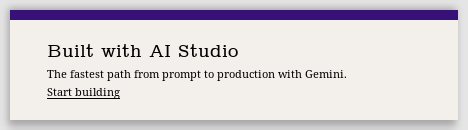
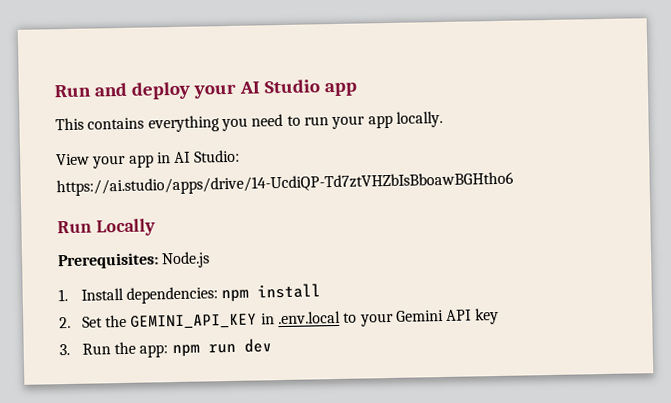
[47,44,238,57] [47,70,347,81] [47,88,120,99] Built with AI Studio // The fastest path from prompt to production with Gemini. // Start building -> [54,79,358,100] [55,110,443,133] [56,149,240,169] [56,171,514,197] [57,218,156,237] [57,251,211,270] [58,283,322,304] [59,307,499,330] [59,338,272,358] Run and deploy your AI Studio app // This contains everything you need to run your app locally. // View your app in AI Studio: https://ai.studio/apps/drive/14-UcdiQP-Td7ztVHZbIsBboawBGHtho6 // Run Locally // Prerequisites: Node.js // 1. Install dependencies: npm install // 2. Set the GEMINI_API_KEY in .env.local to your Gemini API key // 3. Run the app: npm run dev

